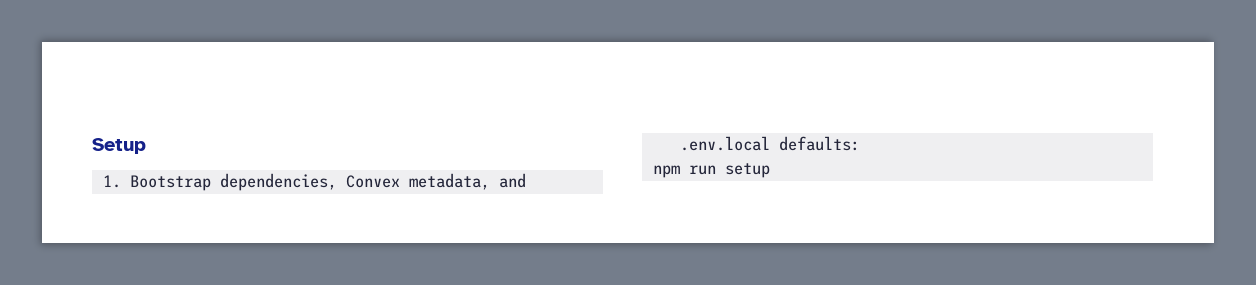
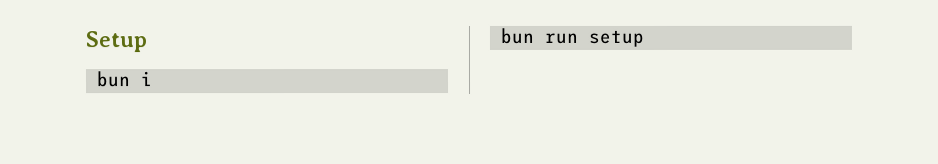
[103,173,527,191] [680,136,861,151] [653,165,681,178] 1. Bootstrap dependencies, Convex metadata, and .env.local defaults: // npm -> [96,71,154,88] [500,27,535,44] bun i // bun

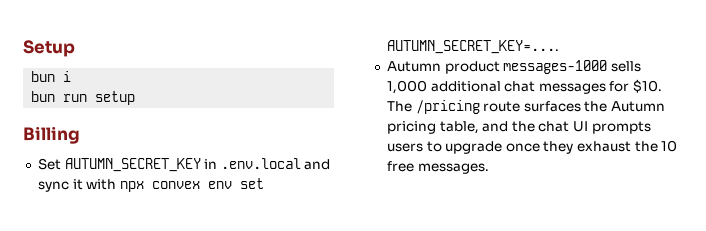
(645, 38) none -> [23,126,80,144] [37,158,331,172] [37,178,264,192] [386,40,559,54] [386,60,641,74] [386,79,663,94] [386,100,666,114] [386,121,651,134] [386,140,678,154] [386,161,489,174] // Billing // Set AUTUMN_SECRET_KEY in .env.local and sync it with npx convex env set AUTUMN_SECRET_KEY=.... // Autumn product messages-1000 sells 1,000 additional chat messages for $10. The /pricing route surfaces the Autumn pricing table, and the chat UI prompts users to upgrade once they exhaust the 10 free messages.

